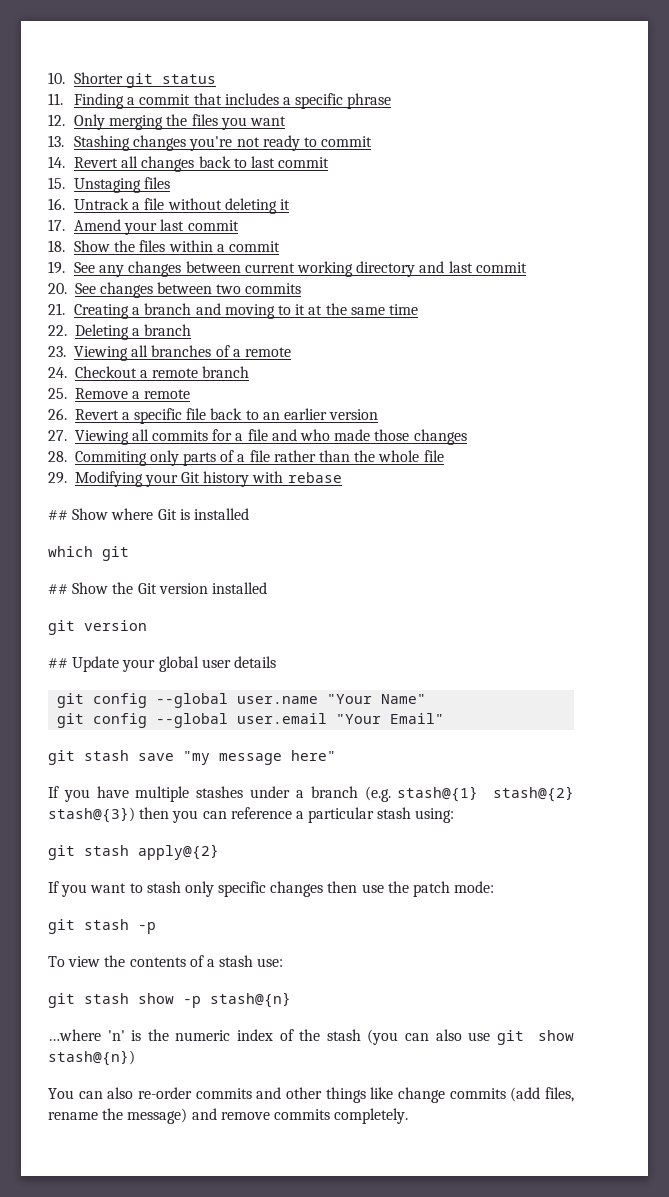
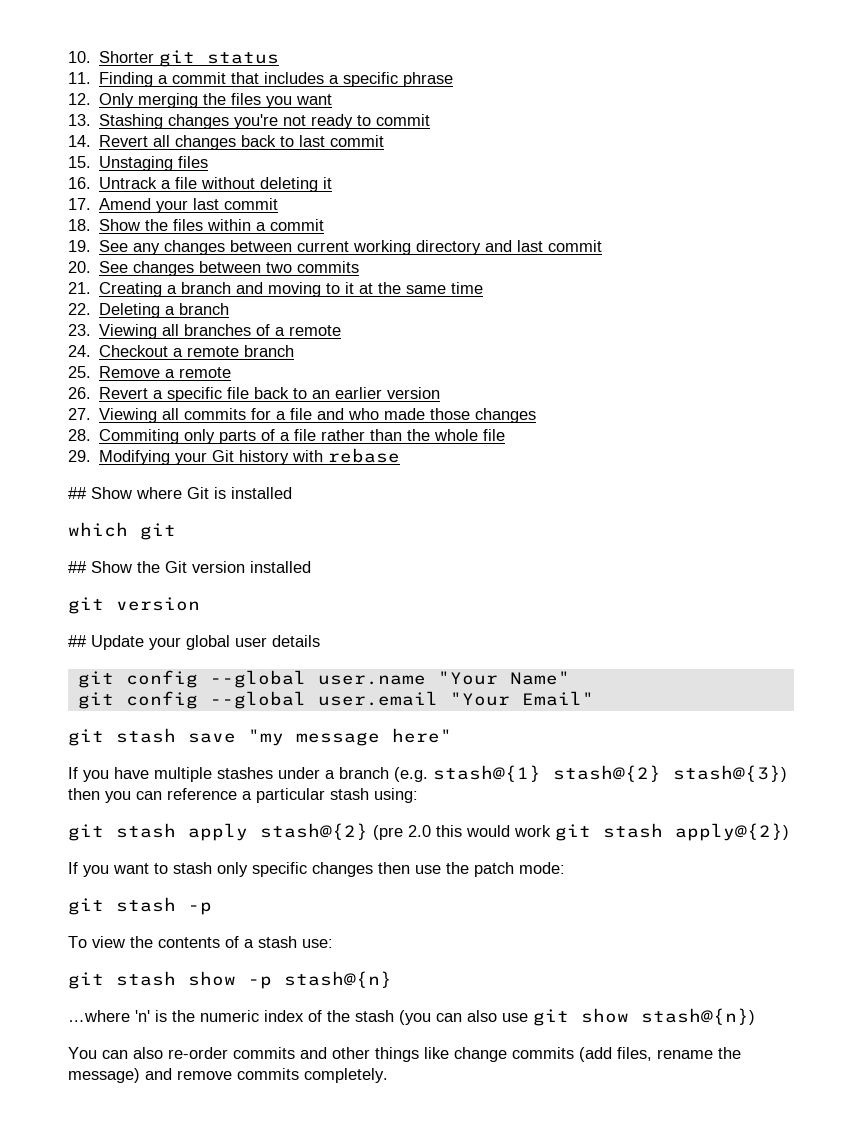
[138,844,219,860] apply@{2} -> [188,823,789,841] apply stash@{2} (pre 2.0 this would work git stash apply@{2})

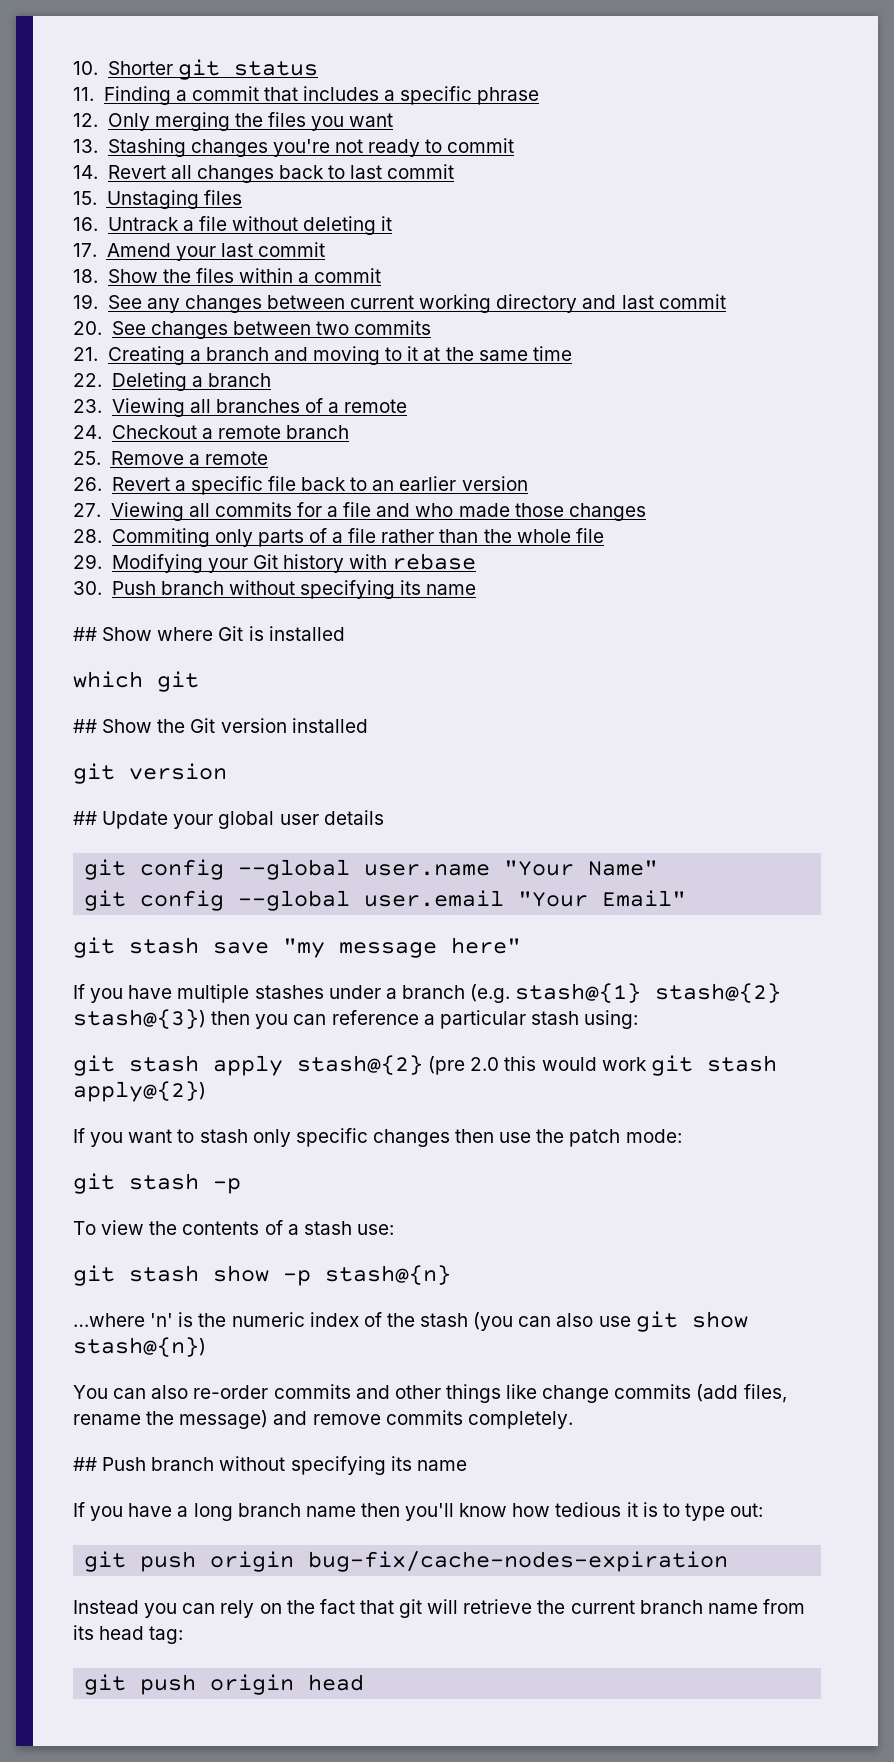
(401, 455) none -> [73,580,477,599] // 30. Push branch without specifying its name
(388, 1075) none -> [73,1456,467,1475] [73,1502,764,1521] [84,1551,729,1572] [73,1599,805,1618] [73,1625,184,1644] [84,1674,365,1695] // ## Push branch without specifying its name // If you have a long branch name then you'll know how tedious it is to type out: // git push origin bug-fix/cache-nodes-expiration // Instead you can rely on the fact that git will retrieve the current branch name from its head tag: // git push origin head

